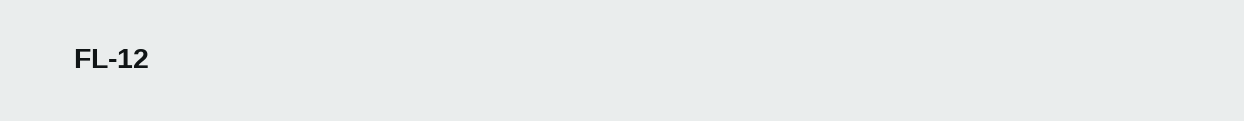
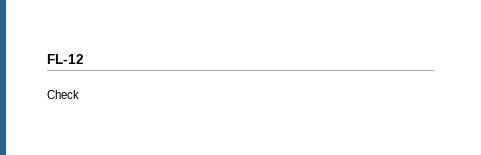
(149, 58) none -> [47,90,79,99] // Check

